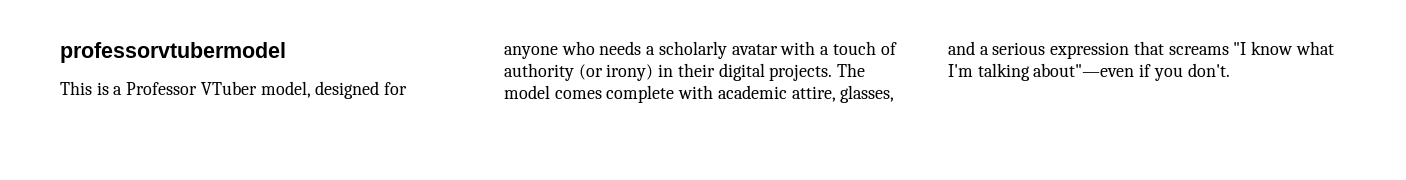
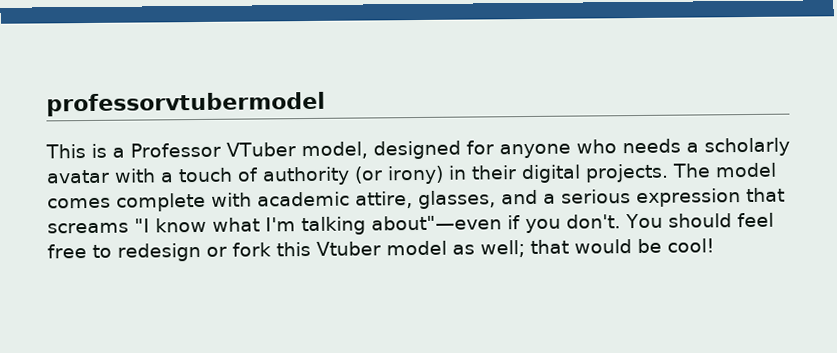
(1230, 70) none -> [625,212,774,229] [47,238,715,262] You should feel free to redesign or fork this Vtuber model as well; that would be cool!

